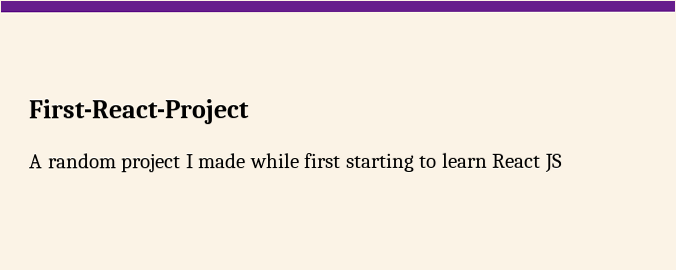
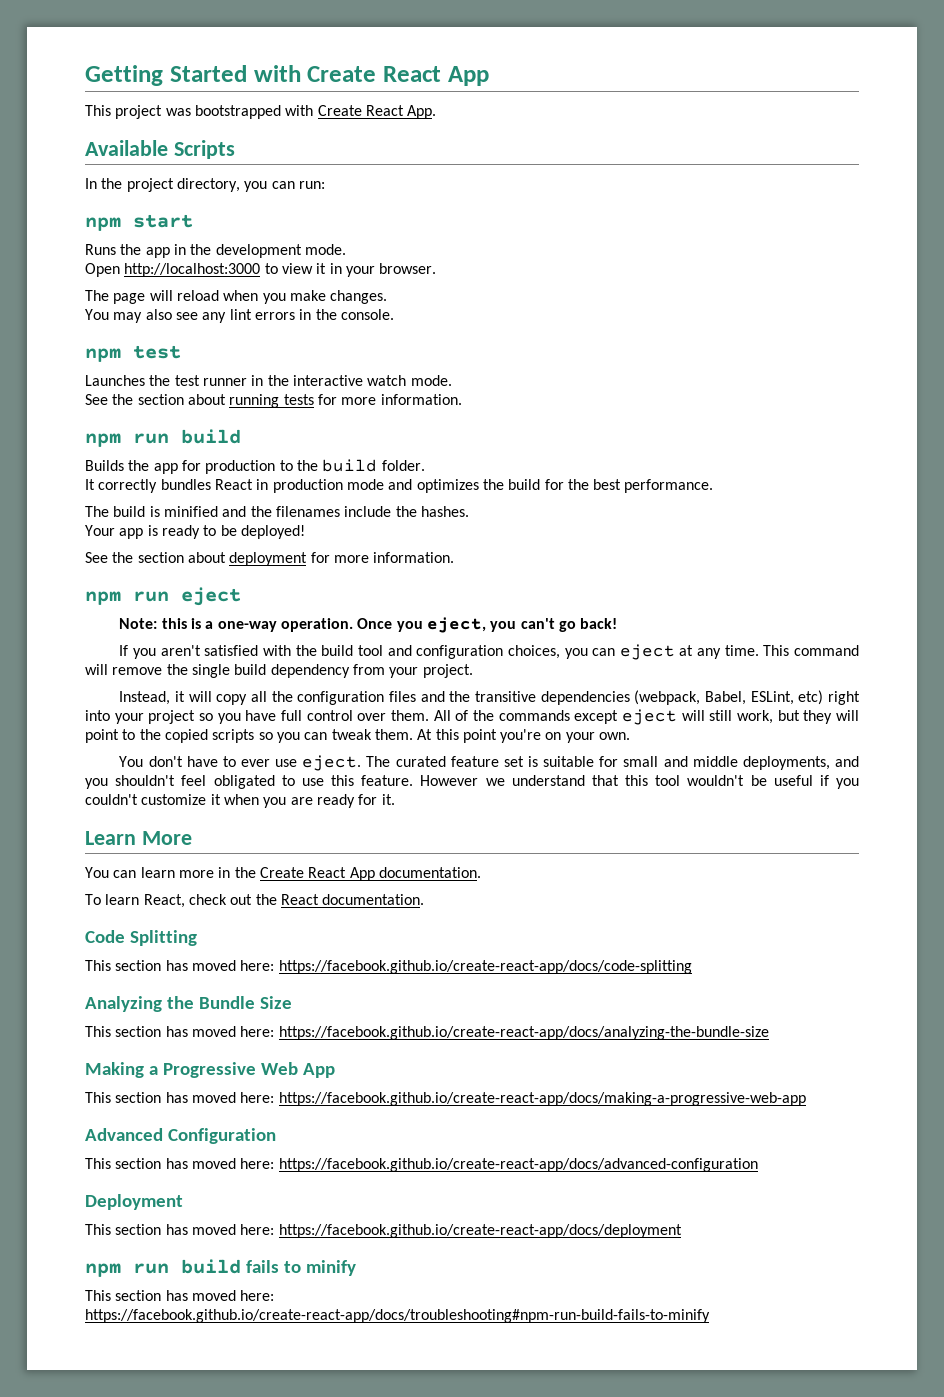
[28,99,249,125] [29,152,563,173] First-React-Project // A random project I made while first starting to learn React JS -> [85,65,489,86] [85,105,437,119] [85,140,235,159] [85,178,325,192] [85,214,193,231] [85,244,346,258] [85,263,437,277] [85,290,388,304] [85,309,394,323] [85,345,181,362] [85,375,452,386] [85,394,462,408] [85,429,241,447] [85,459,425,474] [85,479,714,493] [85,506,469,517] [85,525,305,539] [85,552,455,566] [85,587,241,606] [119,617,618,633] [119,644,860,660] [85,664,473,678] [119,690,861,705] [85,709,859,725] [85,729,631,743] [119,755,860,771] [85,775,859,789] [85,794,395,808] [85,831,192,845] [85,867,481,881] [85,894,425,908] [85,930,197,946] [85,960,692,974] [85,996,292,1012] [85,1026,769,1040] [85,1062,335,1078] [85,1092,806,1106] [85,1128,276,1144] [85,1158,758,1172] [85,1194,183,1210] [85,1224,682,1238] [85,1259,356,1277] [85,1290,275,1301] [85,1309,710,1323] Getting Started with Create React App // This project was bootstrapped with Create React App. // Available Scripts // In the project directory, you can run: // npm start // Runs the app in the development mode. // Open http://localhost:3000 to view it in your browser. // The page will reload when you make changes. // You may also see any lint errors in the console. // npm test // Launches the test runner in the interactive watch mode. // See the section about running tests for more information. // npm run build // Builds the app for production to the build folder. // It correctly bundles React in production mode and optimizes the build for the best performance. // The build is minified and the filenames include the hashes. // Your app is ready to be deployed! // See the section about deployment for more information. // npm run eject // Note: this is a one-way operation. Once you eject, you can't go back! // If you aren't satisfied with the build tool and configuration choices, you can eject at any time. This command will remove the single build dependency from your project. // Instead, it will copy all the configuration files and the transitive dependencies (webpack, Babel, ESLint, etc) right into your project so you have full control over them. All of the commands except eject will still work, but they will point to the copied scripts so you can tweak them. At this point you're on your own. // You don't have to ever use eject. The curated feature set is suitable for small and middle deployments, and you shouldn't feel obligated to use this feature. However we understand that this tool wouldn't be useful if you couldn't customize it when you are ready for it. // Learn More // You can learn more in the Create React App documentation. // To learn React, check out the React documentation. // Code Splitting // This section has moved here: https://facebook.github.io/create-react-app/docs/code-splitting // Analyzing the Bundle Size // This section has moved here: https://facebook.github.io/create-react-app/docs/analyzing-the-bundle-size // Making a Progressive Web App // This section has moved here: https://facebook.github.io/create-react-app/docs/making-a-progressive-web-app // Advanced Configuration // This section has moved here: https://facebook.github.io/create-react-app/docs/advanced-configuration // Deployment // This section has moved here: https://facebook.github.io/create-react-app/docs/deployment // npm run build fails to minify // This section has moved here: https://facebook.github.io/create-react-app/docs/troubleshooting#npm-run-build-fails-to-minify

